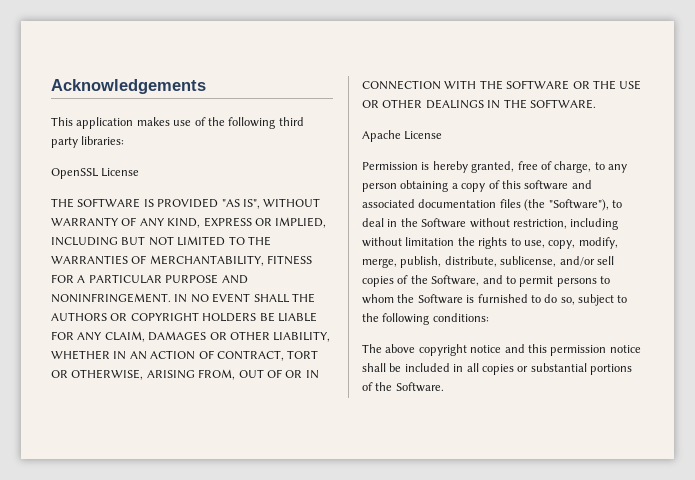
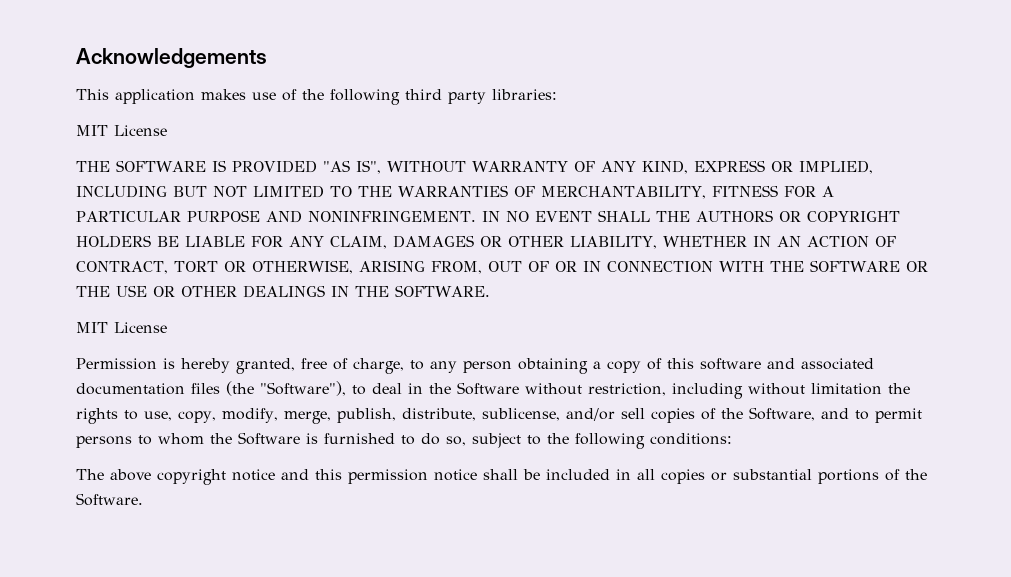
[51,168,99,179] OpenSSL -> [76,125,108,136] MIT
[362,130,401,142] Apache -> [76,322,108,333] MIT

